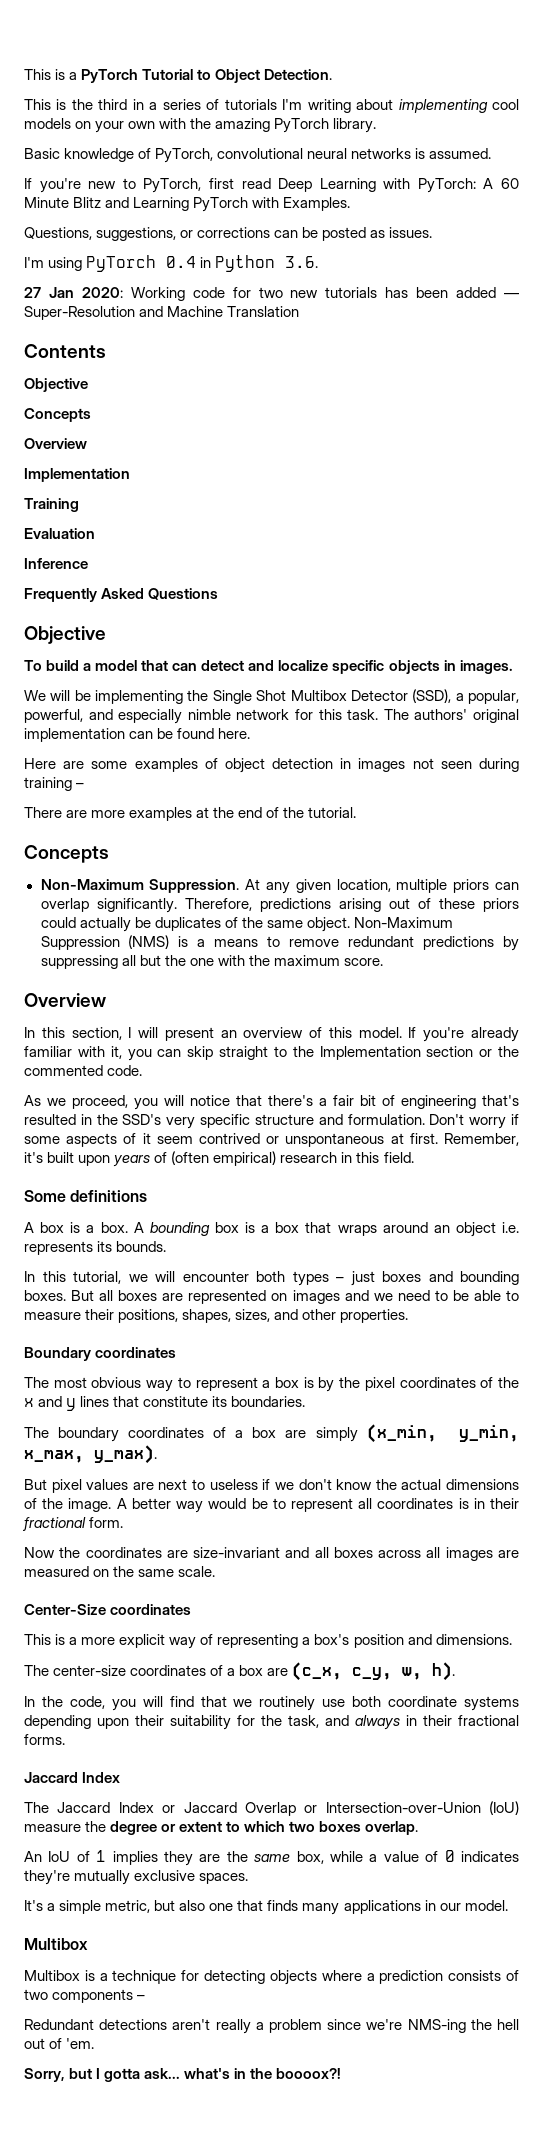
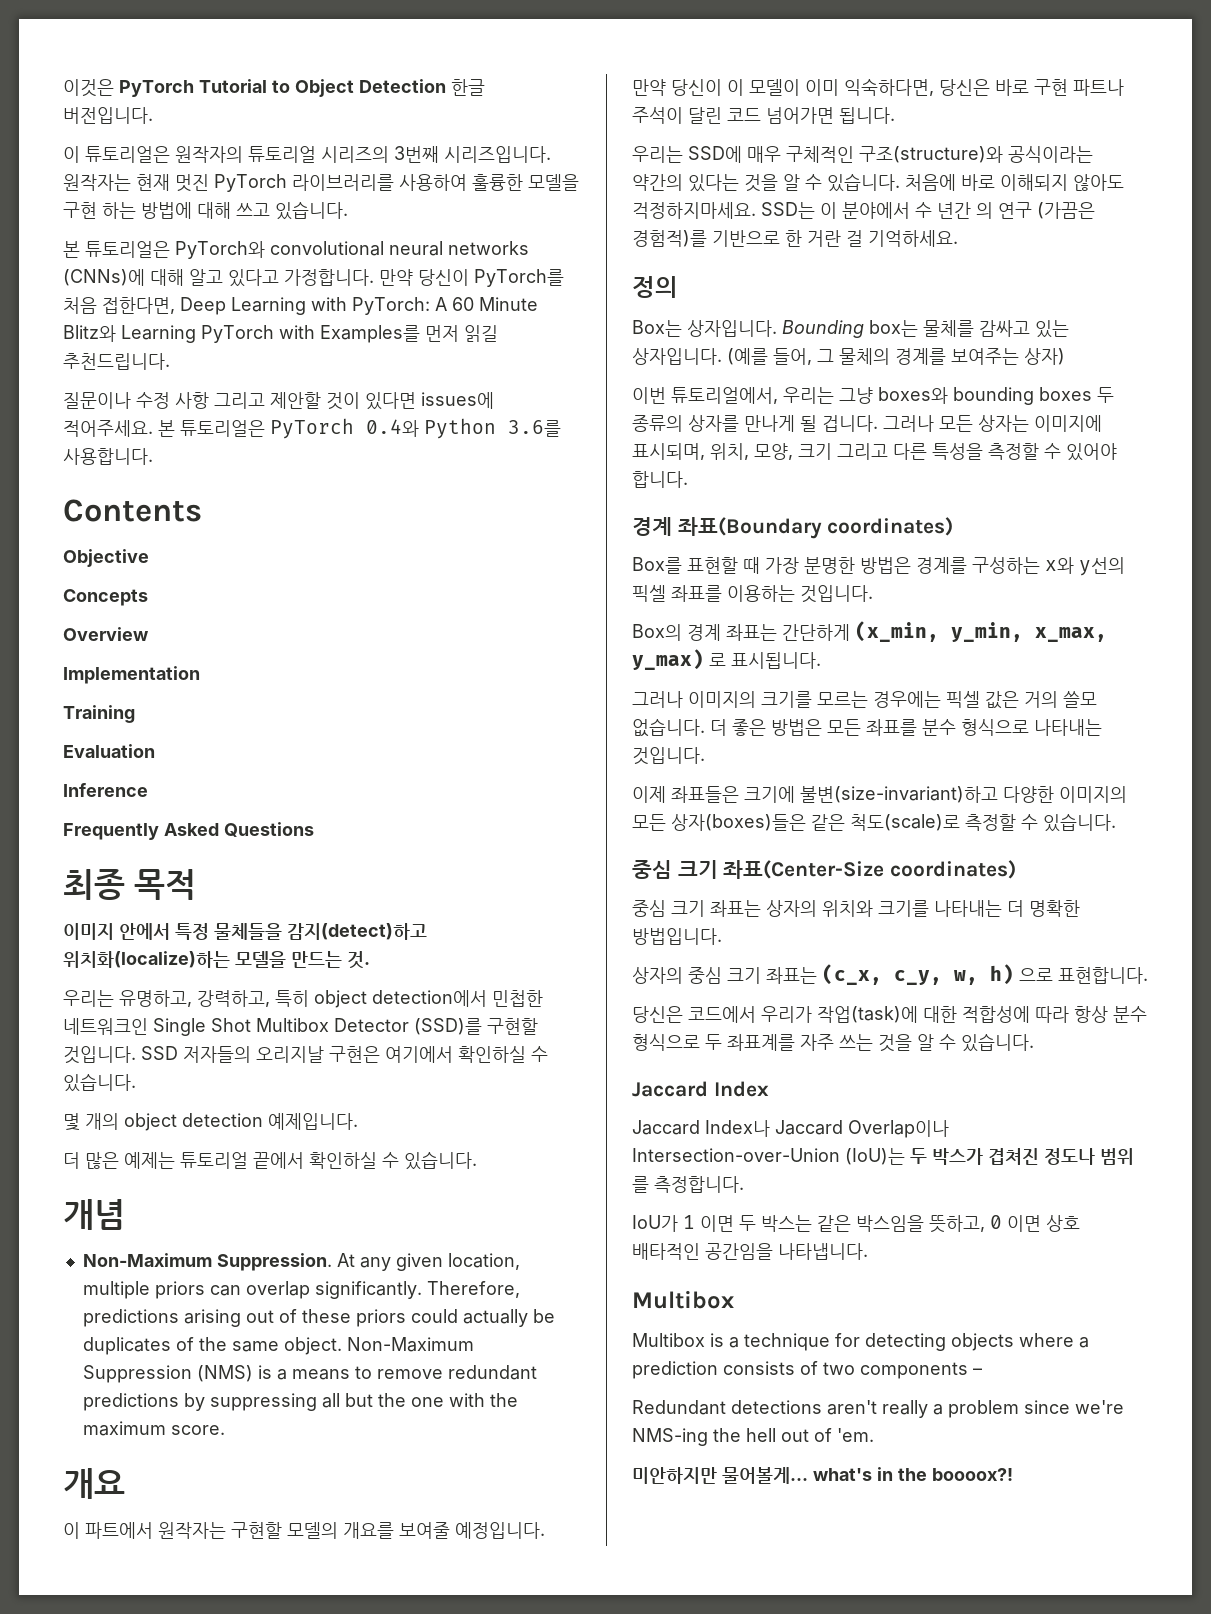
[24,69,78,80] This is a -> [63,79,114,97] 이것은
[264,69,333,80] [24,99,519,113] [24,118,377,133] [24,148,492,163] [24,178,271,193] Detection. // This is the third in a series of tutorials I'm writing about implementing cool models on your own with the amazing PyTorch library. // Basic knowledge of PyTorch, convolutional neural networks is assumed. // If you're new to PyTorch, first read -> [359,79,485,96] [63,107,153,124] [63,146,551,163] [63,174,579,192] [63,201,348,220] [63,241,529,259] [63,269,564,287] [63,297,175,314] Detection 한글 버전입니다. // 이 튜토리얼은 원작자의 튜토리얼 시리즈의 3번째 시리즈입니다. 원작자는 현재 멋진 PyTorch 라이브러리를 사용하여 훌륭한 모델을 구현 하는 방법에 대해 쓰고 있습니다. // 본 튜토리얼은 PyTorch와 convolutional neural networks (CNNs)에 대해 알고 있다고 가정합니다. 만약 당신이 PyTorch를 처음 접한다면,
[73,197,130,208] Blitz and -> [63,325,116,342] Blitz와
[283,197,351,211] [24,227,433,241] [24,255,319,272] [24,287,520,301] [24,306,300,320] Examples. // Questions, suggestions, or corrections can be posted as issues. // I'm using PyTorch 0.4 in Python 3.6. // 27 Jan 2020: Working code for two new tutorials has been added — Super-Resolution and Machine Translation -> [320,325,498,343] [63,353,170,370] [63,392,494,410] [63,418,561,439] [63,448,153,465] Examples를 먼저 읽길 추천드립니다. // 질문이나 수정 사항 그리고 제안할 것이 있다면 issues에 적어주세요. 본 튜토리얼은 PyTorch 0.4와 Python 3.6를 사용합니다.
[24,626,106,644] [24,660,513,674] [24,689,520,704] [24,709,520,724] [24,728,251,742] [24,758,519,773] [24,777,85,791] [24,807,357,821] [24,845,109,863] Objective // To build a model that can detect and localize specific objects in images. // We will be implementing the Single Shot Multibox Detector (SSD), a popular, powerful, and especially nimble network for this task. The authors' original implementation can be found here. // Here are some examples of object detection in images not seen during training – // There are more examples at the end of the tutorial. // Concepts -> [63,869,196,900] [63,923,427,940] [63,951,370,969] [63,990,543,1008] [63,1018,538,1036] [63,1046,548,1064] [63,1073,136,1092] [63,1113,358,1131] [63,1151,477,1170] [63,1199,125,1230] 최종 목적 // 이미지 안에서 특정 물체들을 감지(detect)하고 위치화(localize)하는 모델을 만드는 것. // 우리는 유명하고, 강력하고, 특히 object detection에서 민첩한 네트워크인 Single Shot Multibox Detector (SSD)를 구현할 것입니다. SSD 저자들의 오리지날 구현은 여기에서 확인하실 수 있습니다. // 몇 개의 object detection 예제입니다. // 더 많은 예제는 튜토리얼 끝에서 확인하실 수 있습니다. // 개념
[24,993,106,1007] [24,1027,519,1042] [24,1046,519,1061] [24,1065,143,1076] [24,1095,519,1110] [24,1114,519,1129] [24,1133,519,1147] [24,1151,414,1167] [24,1190,148,1202] [24,1222,519,1237] [24,1241,167,1255] [24,1271,519,1286] [24,1290,519,1304] [24,1309,409,1323] [24,1347,177,1361] [24,1377,520,1392] [24,1396,306,1411] [24,1424,520,1443] [24,1445,157,1464] [24,1479,520,1493] [24,1498,520,1513] [22,1517,124,1531] [24,1547,519,1561] [24,1566,216,1577] [24,1604,192,1615] [24,1634,512,1649] [24,1662,456,1681] [24,1696,519,1711] [24,1715,519,1730] [24,1734,65,1745] [24,1772,121,1783] [24,1801,519,1816] [24,1821,419,1835] [24,1850,519,1866] [24,1870,249,1885] [24,1900,508,1915] Overview // In this section, I will present an overview of this model. If you're already familiar with it, you can skip straight to the Implementation section or the commented code. // As we proceed, you will notice that there's a fair bit of engineering that's resulted in the SSD's very specific structure and formulation. Don't worry if some aspects of it seem contrived or unspontaneous at first. Remember, it's built upon years of (often empirical) research in this field. // Some definitions // A box is a box. A bounding box is a box that wraps around an object i.e. represents its bounds. // In this tutorial, we will encounter both types – just boxes and bounding boxes. But all boxes are represented on images and we need to be able to measure their positions, shapes, sizes, and other properties. // Boundary coordinates // The most obvious way to represent a box is by the pixel coordinates of the x and y lines that constitute its boundaries. // The boundary coordinates of a box are simply (x_min, y_min, x_max, y_max). // But pixel values are next to useless if we don't know the actual dimensions of the image. A better way would be to represent all coordinates is in their fractional form. // Now the coordinates are size-invariant and all boxes across all images are measured on the same scale. // Center-Size coordinates // This is a more explicit way of representing a box's position and dimensions. // The center-size coordinates of a box are (c_x, c_y, w, h). // In the code, you will find that we routinely use both coordinate systems depending upon their suitability for the task, and always in their fractional forms. // Jaccard Index // The Jaccard Index or Jaccard Overlap or Intersection-over-Union (IoU) measure the degree or extent to which two boxes overlap. // An IoU of 1 implies they are the same box, while a value of 0 indicates they're mutually exclusive spaces. // It's a simple metric, but also one that finds many applications in our model. -> [63,1468,125,1499] [63,1522,545,1539] [632,78,1124,96] [632,107,895,124] [632,146,1093,163] [632,173,1124,192] [632,202,1095,219] [632,230,958,247] [632,276,678,298] [632,320,1069,338] [632,348,1065,365] [632,387,1114,405] [632,415,1102,432] [632,443,1117,461] [632,471,688,488] [632,517,954,539] [632,557,1125,576] [632,585,873,603] [632,621,1107,642] [632,649,821,670] [632,691,1097,709] [632,718,1102,737] [632,747,705,765] [632,786,1127,803] [632,813,1116,832] [632,860,1017,879] [632,900,1080,917] [632,928,722,945] [632,964,1148,985] [632,1006,1147,1023] [632,1033,1034,1052] [632,1081,769,1097] [632,1120,949,1138] [632,1148,1134,1165] [632,1176,744,1193] [632,1215,1080,1233] [632,1243,868,1260] 개요 // 이 파트에서 원작자는 구현할 모델의 개요를 보여줄 예정입니다. 만약 당신이 이 모델이 이미 익숙하다면, 당신은 바로 구현 파트나 주석이 달린 코드 넘어가면 됩니다. // 우리는 SSD에 매우 구체적인 구조(structure)와 공식이라는 약간의 있다는 것을 알 수 있습니다. 처음에 바로 이해되지 않아도 걱정하지마세요. SSD는 이 분야에서 수 년간 의 연구 (가끔은 경험적)를 기반으로 한 거란 걸 기억하세요. // 정의 // Box는 상자입니다. Bounding box는 물체를 감싸고 있는 상자입니다. (예를 들어, 그 물체의 경계를 보여주는 상자) // 이번 튜토리얼에서, 우리는 그냥 boxes와 bounding boxes 두 종류의 상자를 만나게 될 겁니다. 그러나 모든 상자는 이미지에 표시되며, 위치, 모양, 크기 그리고 다른 특성을 측정할 수 있어야 합니다. // 경계 좌표(Boundary coordinates) // Box를 표현할 때 가장 분명한 방법은 경계를 구성하는 x와 y선의 픽셀 좌표를 이용하는 것입니다. // Box의 경계 좌표는 간단하게 (x_min, y_min, x_max, y_max) 로 표시됩니다. // 그러나 이미지의 크기를 모르는 경우에는 픽셀 값은 거의 쓸모 없습니다. 더 좋은 방법은 모든 좌표를 분수 형식으로 나타내는 것입니다. // 이제 좌표들은 크기에 불변(size-invariant)하고 다양한 이미지의 모든 상자(boxes)들은 같은 척도(scale)로 측정할 수 있습니다. // 중심 크기 좌표(Center-Size coordinates) // 중심 크기 좌표는 상자의 위치와 크기를 나타내는 더 명확한 방법입니다. // 상자의 중심 크기 좌표는 (c_x, c_y, w, h) 으로 표현합니다. // 당신은 코드에서 우리가 작업(task)에 대한 적합성에 따라 항상 분수 형식으로 두 좌표계를 자주 쓰는 것을 알 수 있습니다. // Jaccard Index // Jaccard Index나 Jaccard Overlap이나 Intersection-over-Union (IoU)는 두 박스가 겹쳐진 정도나 범위 를 측정합니다. // IoU가 1 이면 두 박스는 같은 박스임을 뜻하고, 0 이면 상호 배타적인 공간임을 나타냅니다.
[24,2068,181,2082] Sorry, but I gotta ask... -> [632,1467,808,1484] 미안하지만 물어볼게...

